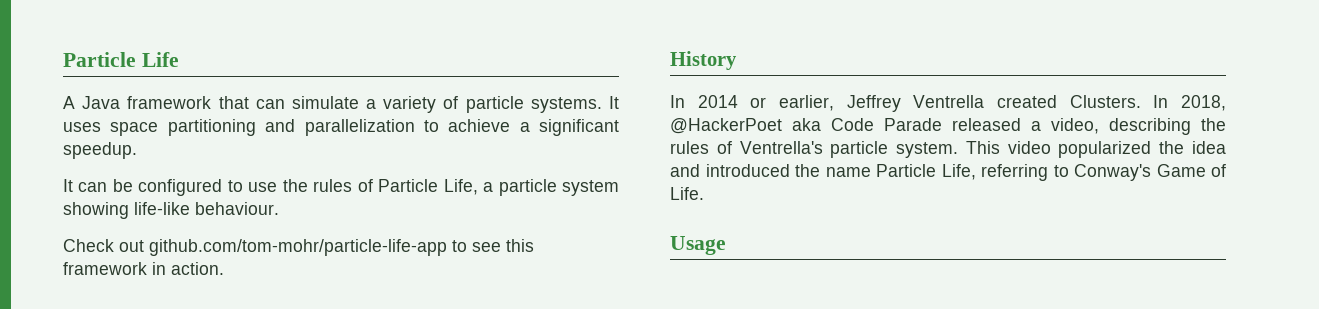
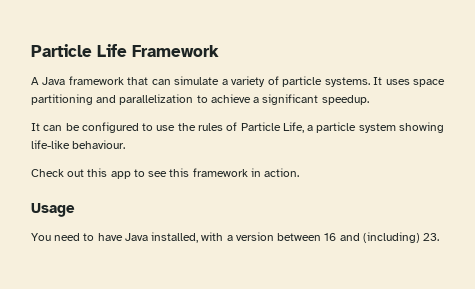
(179, 59) none -> [132,45,219,57] Framework
[149,239,447,256] github.com/tom-mohr/particle-life-app -> [87,168,131,179] this app
[670,51,737,70] [670,95,1226,112] [670,118,1226,135] [670,141,1226,158] [670,164,1226,181] [670,187,704,200] [670,236,726,255] History // In 2014 or earlier, Jeffrey Ventrella created Clusters. In 2018, @HackerPoet aka Code Parade released a video, describing the rules of Ventrella's particle system. This video popularized the idea and introduced the name Particle Life, referring to Conway's Game of Life. // Usage -> [31,203,75,217] [31,232,440,243] Usage // You need to have Java installed, with a version between 16 and (including) 23.

